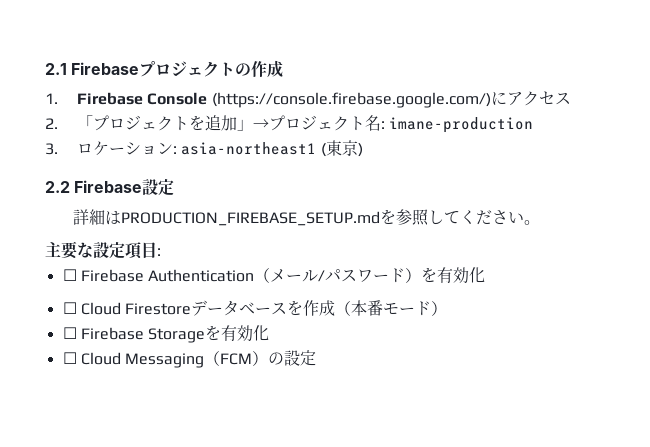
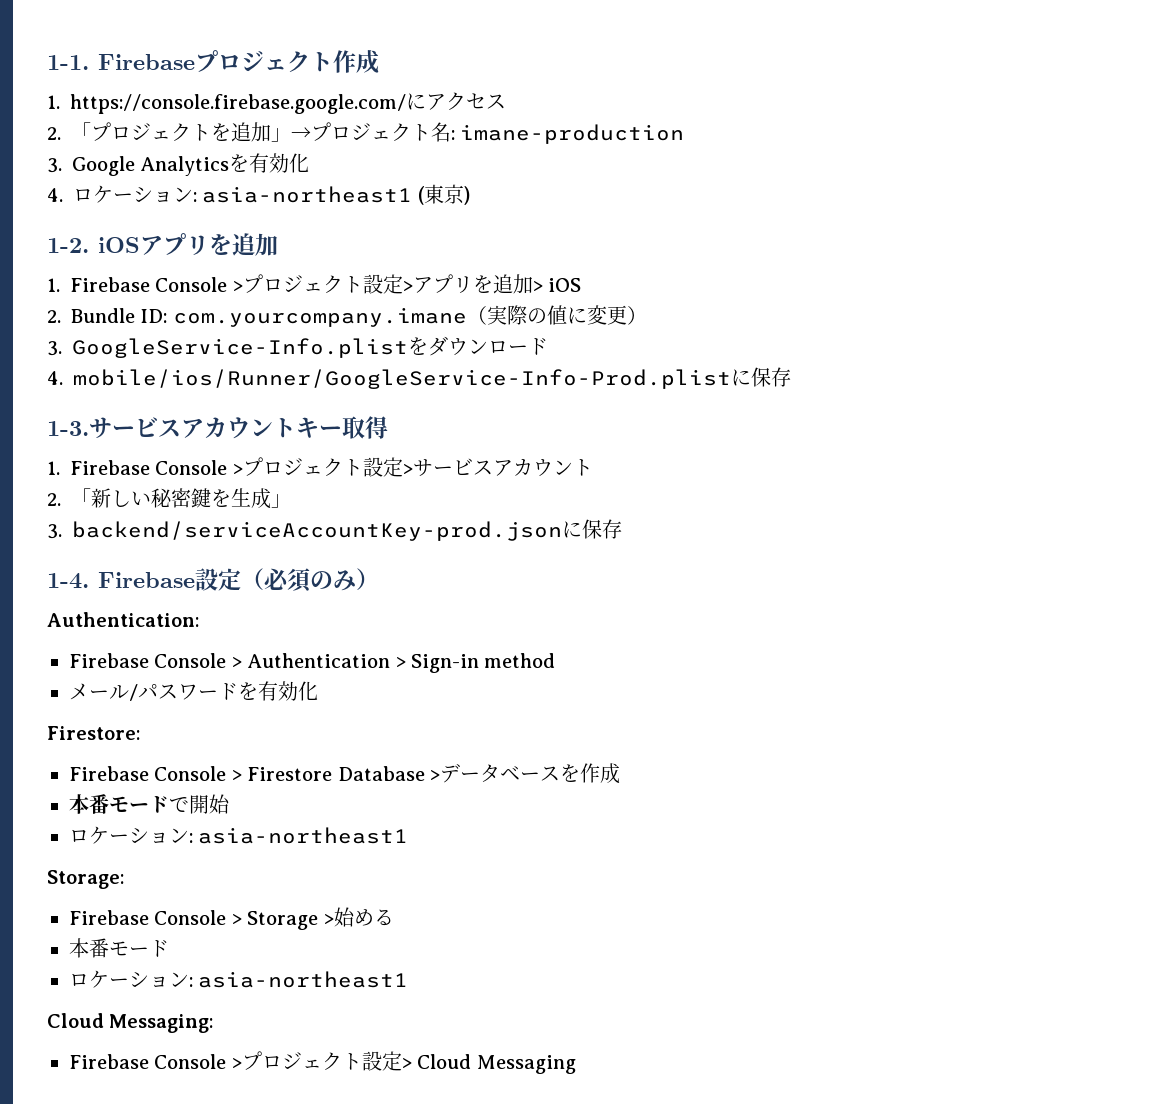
[45,63,67,75] 2.1 -> [47,55,89,70] 1-1.
[235,63,252,76] の -> (333, 62) none
[76,92,491,108] Firebase Console (https://console.firebase.google.com/) -> [70,94,406,114] https://console.firebase.google.com/
(58, 149) none -> [72,153,310,176] [47,188,63,202] Google Analyticsを有効化 // 4.
[45,179,175,196] [72,209,540,226] [45,241,161,259] [62,268,271,283] 2.2 Firebase設定 // 詳細はPRODUCTION_FIREBASE_SETUP.mdを参照してください。 // 主要な設定項目: // ☐ Firebase Authentication（ -> [47,233,278,256] [47,274,582,294] [47,305,647,327] [47,336,548,358] [47,367,791,389] [47,416,388,439] [47,457,593,477] [47,488,291,509] [47,519,622,541] [47,568,379,592] [47,612,199,627] [69,653,556,673] 1-2. iOSアプリを追加 // 1. Firebase Console >プロジェクト設定>アプリを追加> iOS // 2. Bundle ID: com.yourcompany.imane（実際の値に変更） // 3. GoogleService-Info.plistをダウンロード // 4. mobile/ios/Runner/GoogleService-Info-Prod.plistに保存 // 1-3.サービスアカウントキー取得 // 1. Firebase Console >プロジェクト設定>サービスアカウント // 2.「新しい秘密鍵を生成」 // 3. backend/serviceAccountKey-prod.jsonに保存 // 1-4. Firebase設定（必須のみ） // Authentication: // Firebase Console > Authentication > Sign-in method //
[405,267,486,284] [62,302,192,315] ）を有効化 // ☐ Cloud Firestore -> [238,681,318,701] [47,726,140,740] [69,766,440,781] を有効化 // Firestore: // Firebase Console > Firestore Database >
[335,300,448,316] [62,325,270,343] [62,350,317,368] （本番モード） // ☐ Firebase Storageを有効化 // ☐ Cloud Messaging（FCM）の設定 -> [69,794,230,814] [69,826,409,844] [47,870,124,889] [69,907,394,930] [69,938,169,958] [69,970,409,988] [47,1013,214,1033] [69,1051,576,1074] // 本番モードで開始 // ロケーション: asia-northeast1 // Storage: // Firebase Console > Storage >始める // 本番モード // ロケーション: asia-northeast1 // Cloud Messaging: // Firebase Console >プロジェクト設定> Cloud Messaging

